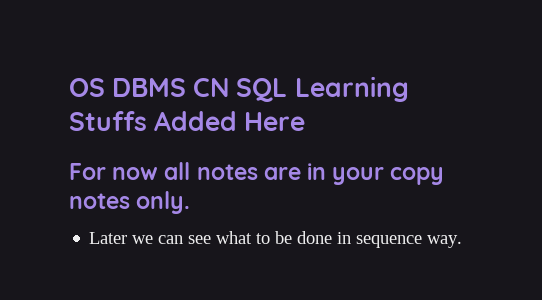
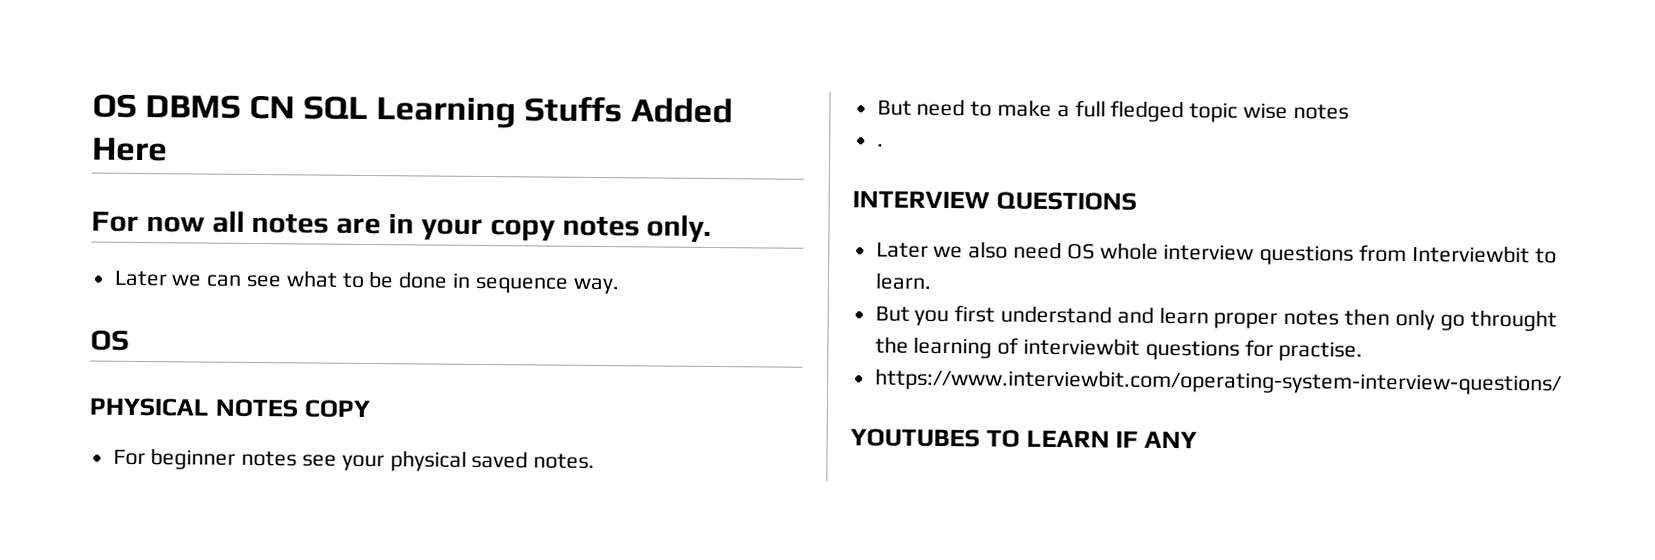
(463, 241) none -> [90,329,130,351] [89,397,370,419] [112,448,596,472] [876,98,1349,123] [876,143,884,147] [852,190,1137,211] [875,241,1557,266] [874,272,932,290] [874,305,1557,332] [874,336,1364,362] [874,368,1562,396] [850,428,1197,449] // OS // PHYSICAL NOTES COPY // For beginner notes see your physical saved notes. // But need to make a full fledged topic wise notes // . // INTERVIEW QUESTIONS // Later we also need OS whole interview questions from Interviewbit to learn. // But you first understand and learn proper notes then only go throught the learning of interviewbit questions for practise. // https://www.interviewbit.com/operating-system-interview-questions/ // YOUTUBES TO LEARN IF ANY

